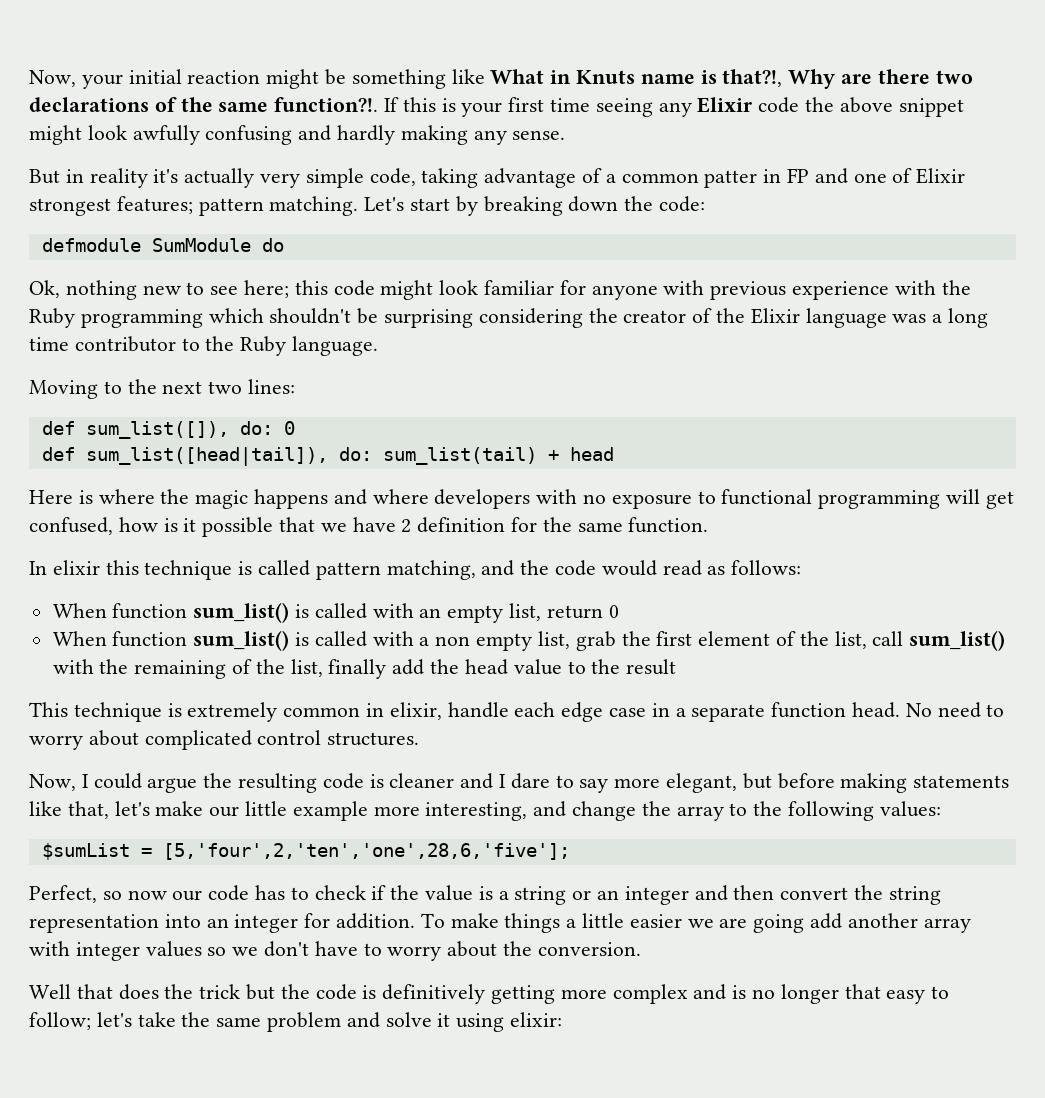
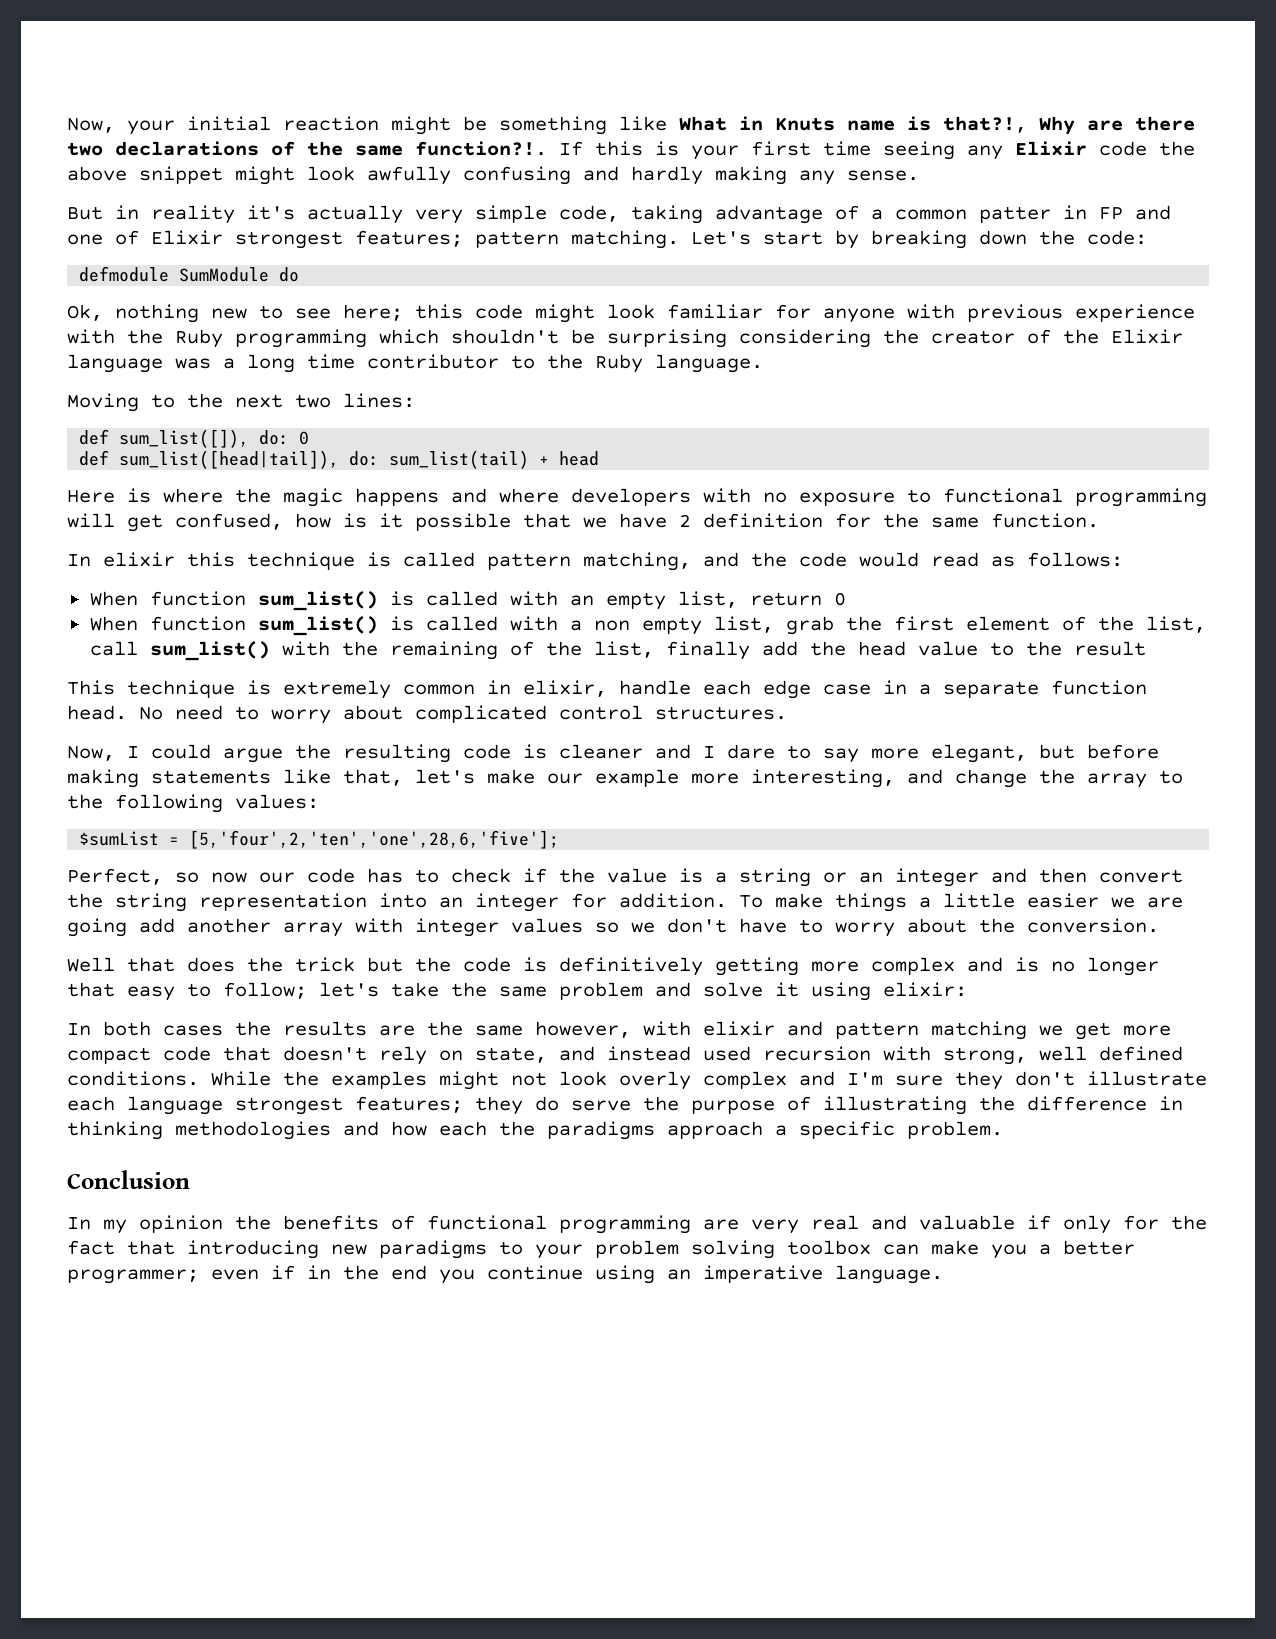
[245,801,288,816] little -> (583, 778) none
(563, 1019) none -> [67,1021,1171,1040] [67,1046,1183,1065] [67,1071,1207,1090] [67,1096,1183,1115] [67,1121,1003,1140] [67,1170,190,1189] [67,1215,1207,1234] [67,1240,1135,1259] [67,1265,943,1284] // In both cases the results are the same however, with elixir and pattern matching we get more compact code that doesn't rely on state, and instead used recursion with strong, well defined conditions. While the examples might not look overly complex and I'm sure they don't illustrate each language strongest features; they do serve the purpose of illustrating the difference in thinking methodologies and how each the paradigms approach a specific problem. // Conclusion // In my opinion the benefits of functional programming are very real and valuable if only for the fact that introducing new paradigms to your problem solving toolbox can make you a better programmer; even if in the end you continue using an imperative language.

